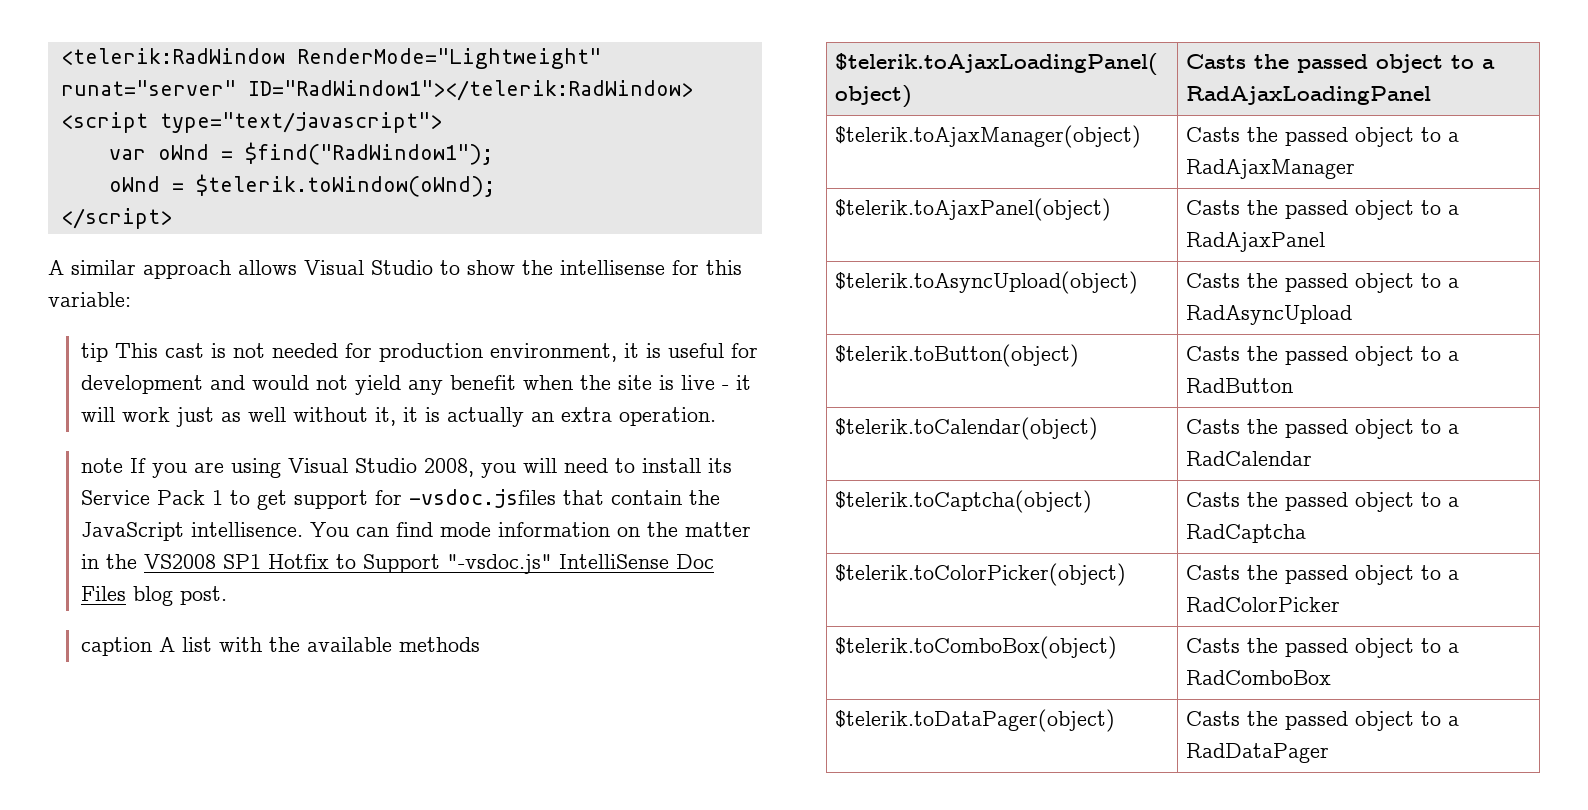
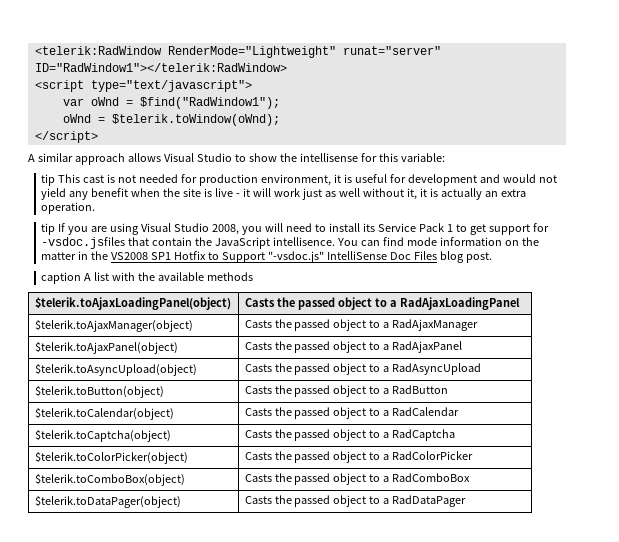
[80,458,123,473] note -> [41,223,56,235] tip

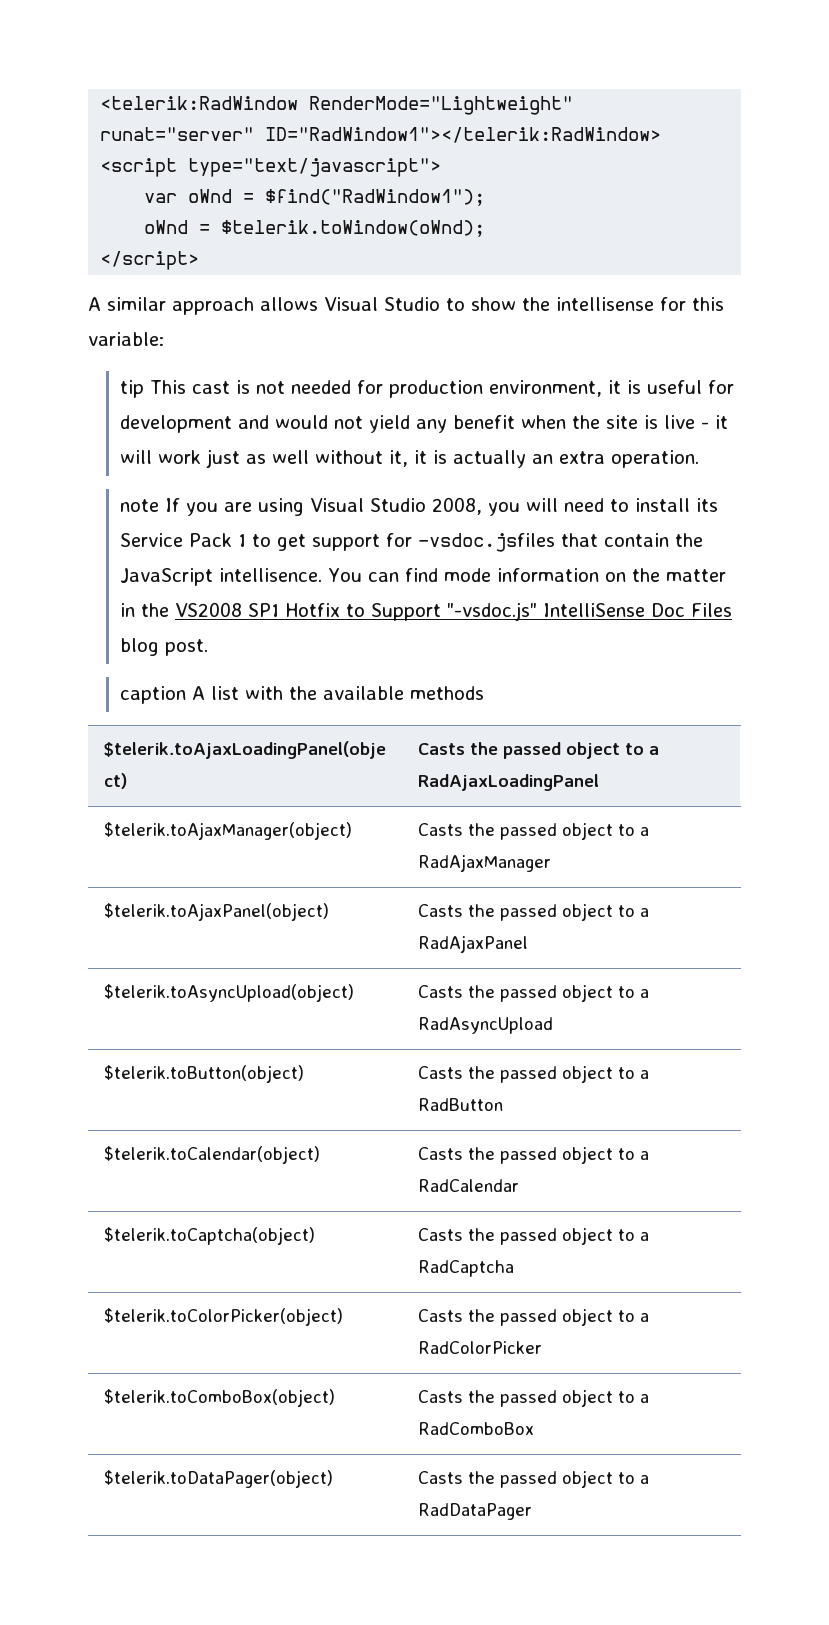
[41,223,56,235] tip -> [120,499,160,512] note

